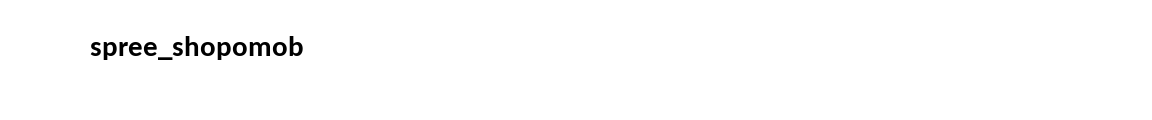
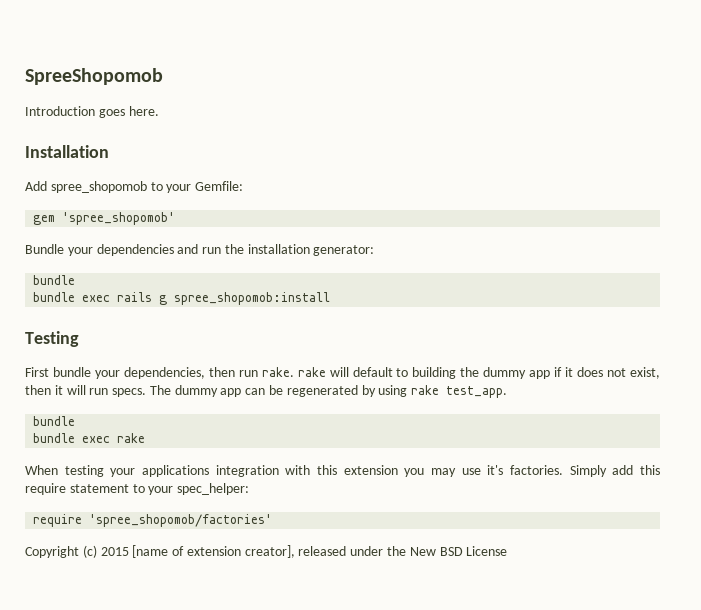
[90,36,304,60] spree_shopomob -> [25,68,163,85] [25,106,159,118] [25,145,109,158] [25,181,244,193] [33,212,176,225] [25,244,375,256] [33,275,76,285] [33,292,331,305] [25,331,79,347] [25,367,660,379] [25,385,508,398] [33,416,76,426] [33,433,146,443] [25,465,660,477] [25,483,250,495] [33,514,273,527] [25,545,508,558] SpreeShopomob // Introduction goes here. // Installation // Add spree_shopomob to your Gemfile: // gem 'spree_shopomob' // Bundle your dependencies and run the installation generator: // bundle // bundle exec rails g spree_shopomob:install // Testing // First bundle your dependencies, then run rake. rake will default to building the dummy app if it does not exist, then it will run specs. The dummy app can be regenerated by using rake test_app. // bundle // bundle exec rake // When testing your applications integration with this extension you may use it's factories. Simply add this require statement to your spec_helper: // require 'spree_shopomob/factories' // Copyright (c) 2015 [name of extension creator], released under the New BSD License

